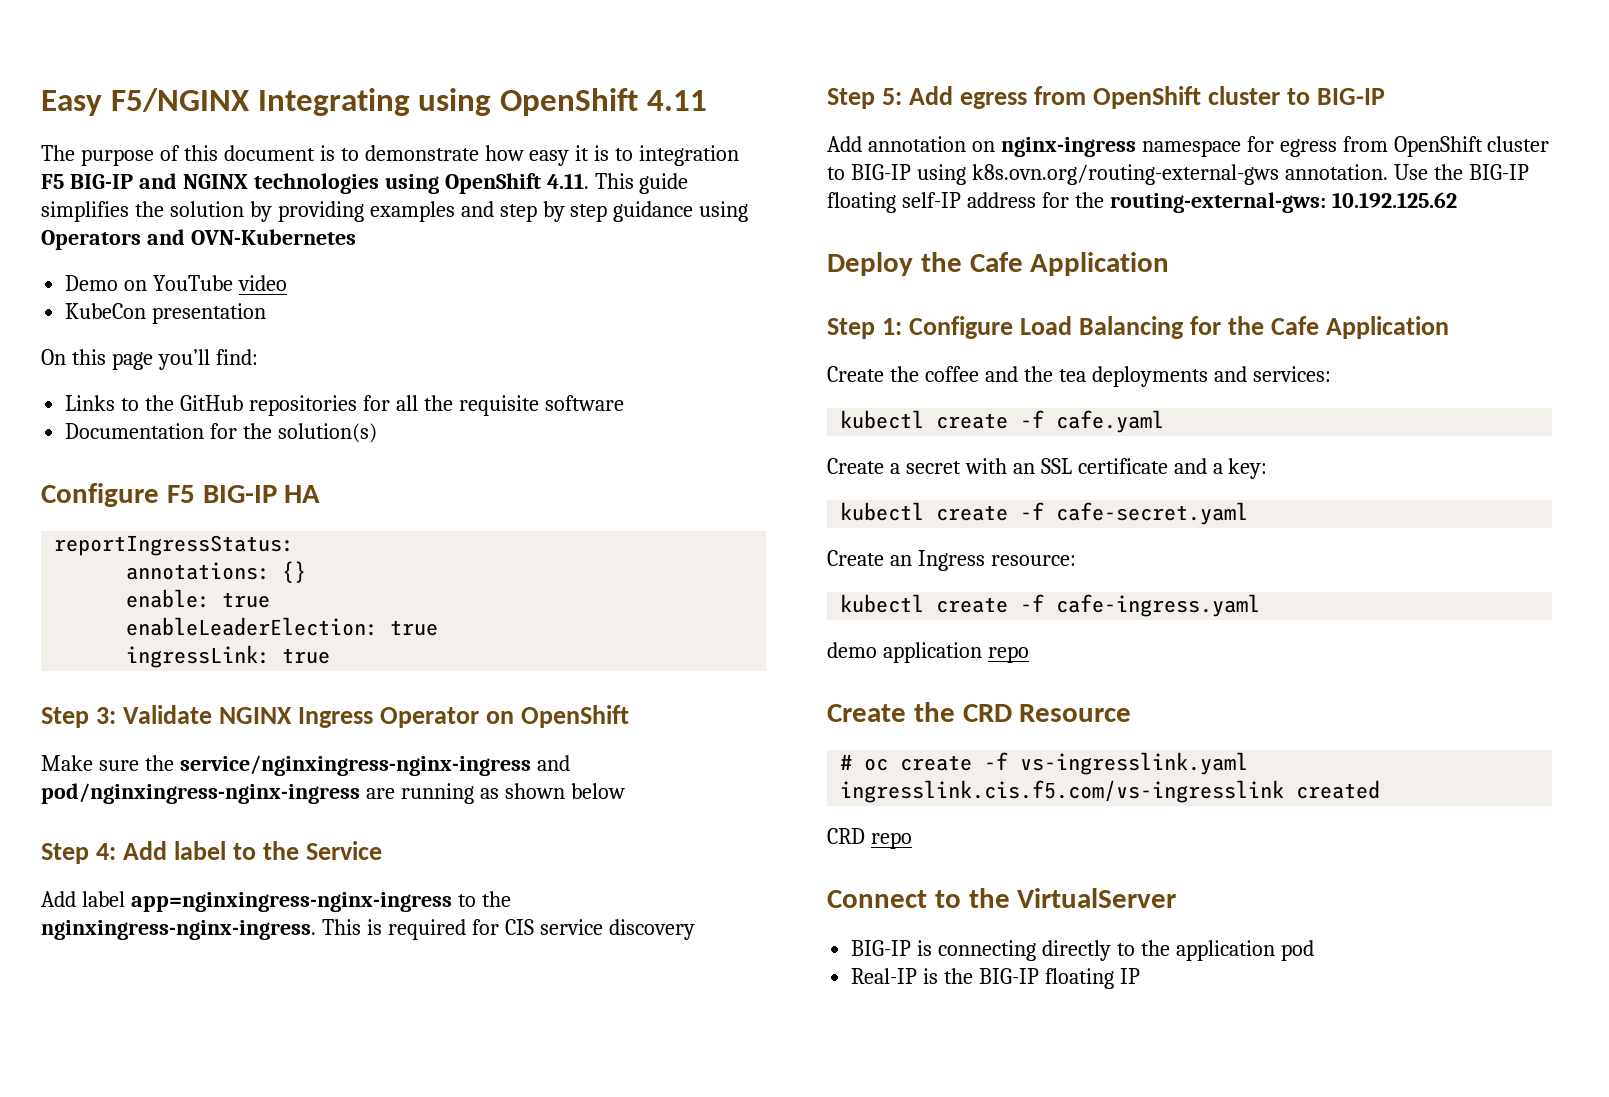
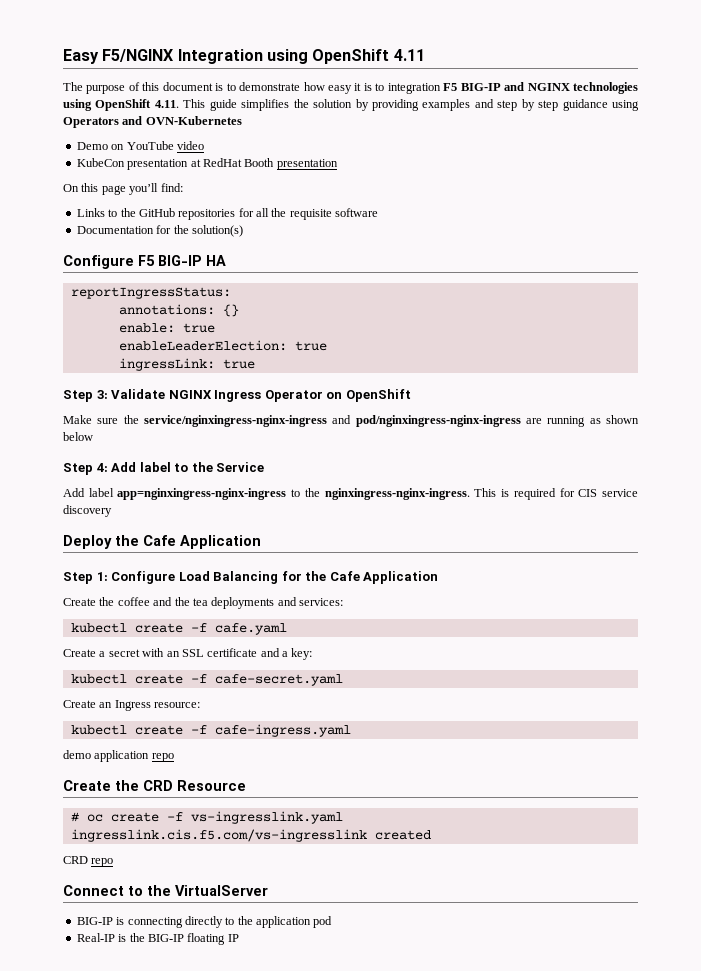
[257,88,410,116] Integrating -> [177,49,263,64] Integration
(267, 313) none -> [190,158,338,170] at RedHat Booth presentation
[827,86,1386,109] [827,136,1550,157] [827,164,1529,185] [827,192,1457,213] // Step 5: Add egress from OpenShift cluster to BIG-IP // Add annotation on nginx-ingress namespace for egress from OpenShift cluster to BIG-IP using k8s.ovn.org/routing-external-gws annotation. Use the BIG-IP floating self-IP address for the routing-external-gws: 10.192.125.62 -> (112, 511) none

